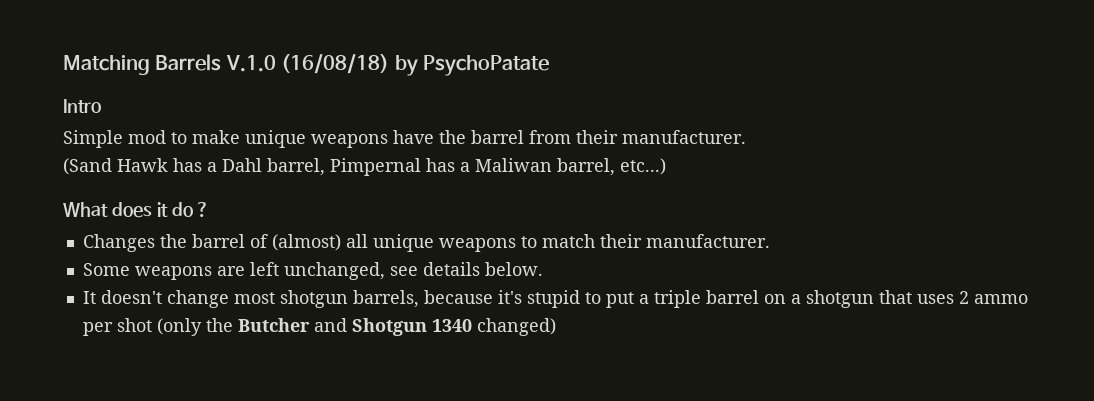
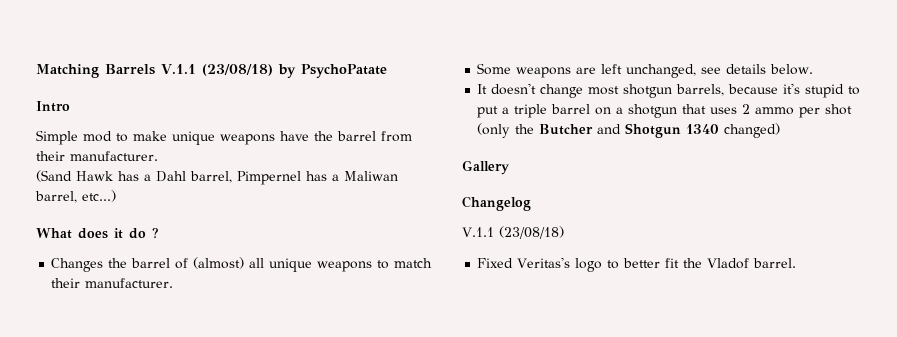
[225,54,390,74] V.1.0 (16/08/18) -> [161,64,273,76] V.1.1 (23/08/18)
[330,158,421,176] Pimpernal -> [237,171,301,185] Pimpernel
(556, 327) none -> [462,160,509,175] [462,196,531,211] [462,226,564,239] [477,257,797,272] // Gallery // Changelog // V.1.1 (23/08/18) // Fixed Veritas's logo to better fit the Vladof barrel.

